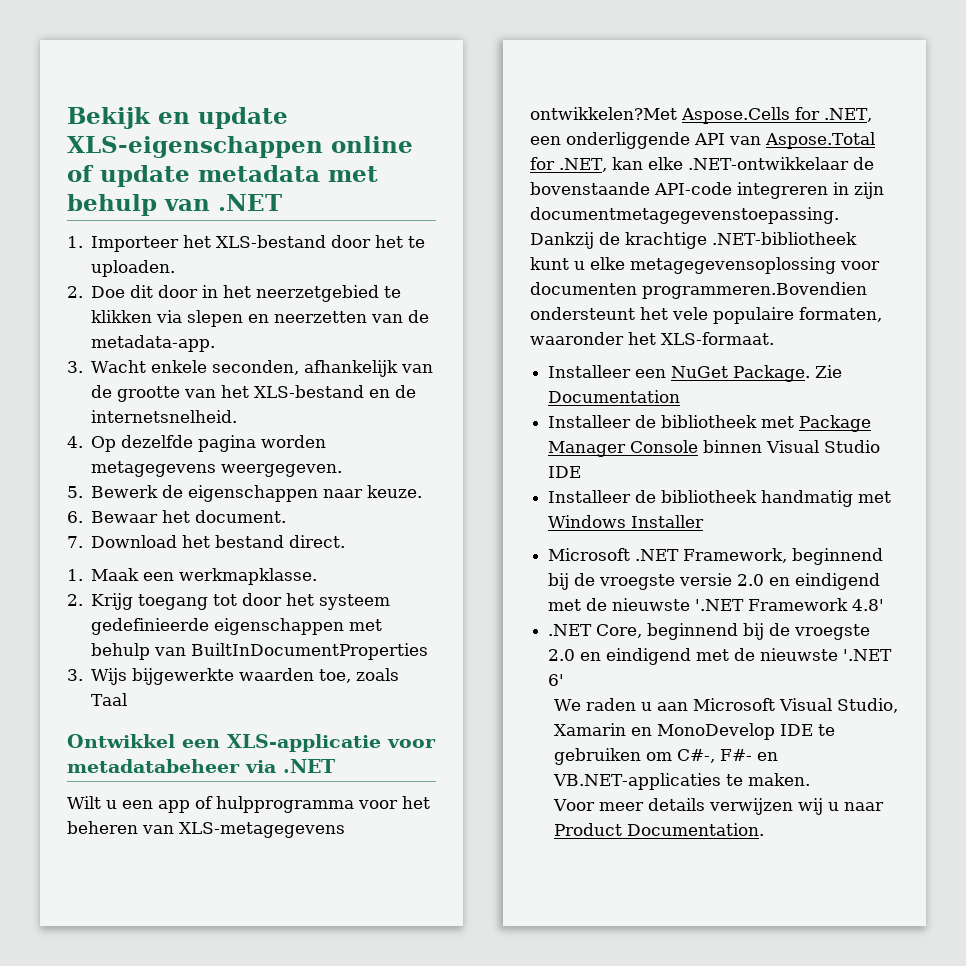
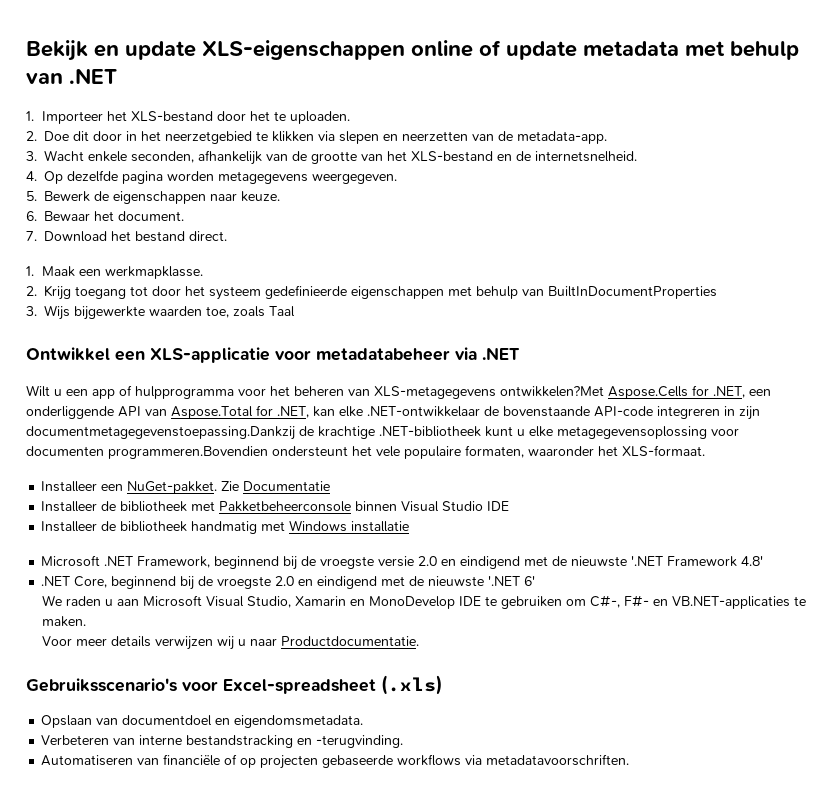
[671,365,843,382] [548,390,681,403] NuGet Package. Zie Documentation -> [127,481,331,494] NuGet-pakket. Zie Documentatie
[799,415,872,432] [548,440,699,457] Package Manager Console -> [219,501,352,512] Pakketbeheerconsole
[631,515,705,528] Installer -> [351,521,410,532] installatie
[554,823,765,836] Product Documentation. -> [281,636,420,646] [26,675,443,695] [41,715,364,728] [41,735,404,748] [41,754,630,769] Productdocumentatie. // Gebruiksscenario's voor Excel-spreadsheet (.xls) // Opslaan van documentdoel en eigendomsmetadata. // Verbeteren van interne bestandstracking en -terugvinding. // Automatiseren van financiële of op projecten gebaseerde workflows via metadatavoorschriften.

